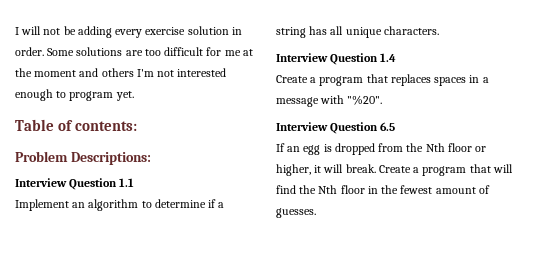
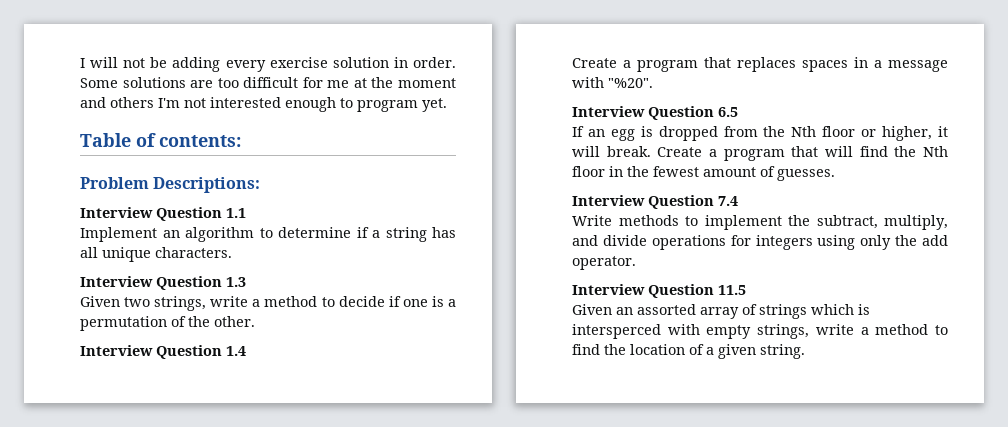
(439, 30) none -> [80,276,246,290] [80,296,456,311] [80,316,255,331] // Interview Question 1.3 // Given two strings, write a method to decide if one is a permutation of the other.
(316, 213) none -> [572,195,738,209] [572,215,948,230] [572,235,948,250] [572,256,636,270] [572,284,746,298] [572,304,870,319] [572,324,948,339] [572,344,805,359] // Interview Question 7.4 // Write methods to implement the subtract, multiply, and divide operations for integers using only the add operator. // Interview Question 11.5 // Given an assorted array of strings which is intersperced with empty strings, write a method to find the location of a given string.

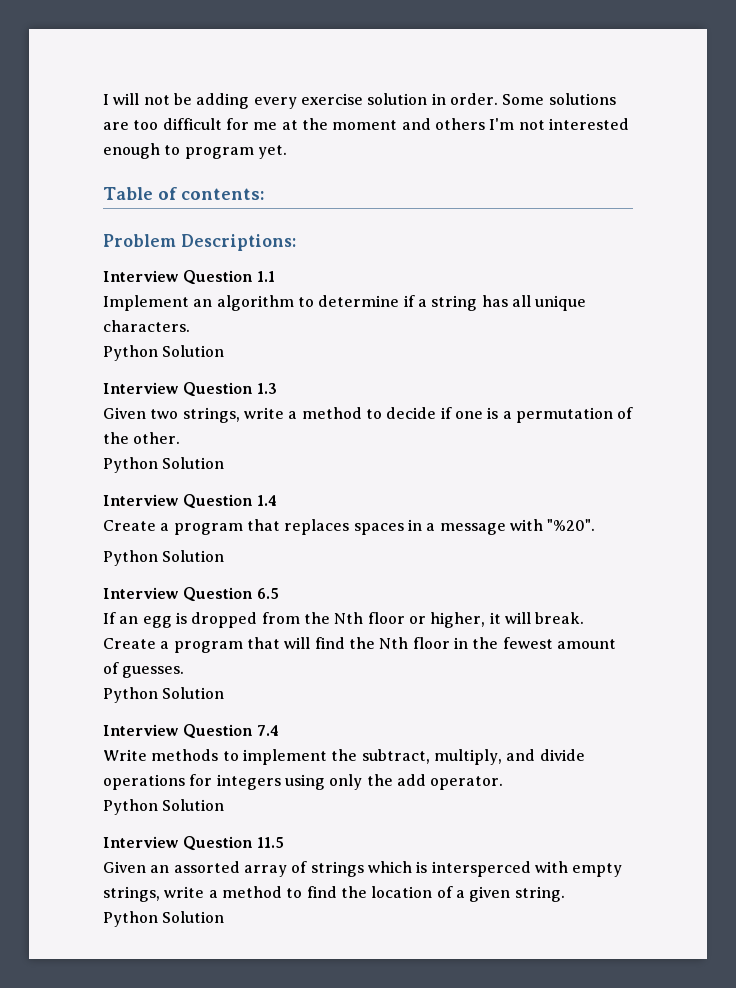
(232, 252) none -> [103,345,225,361] // Python Solution
(255, 321) none -> [103,457,225,473] // Python Solution
(653, 83) none -> [103,550,225,566] // Python Solution
(835, 175) none -> [103,687,225,703] // Python Solution
(636, 263) none -> [103,799,225,815] // Python Solution
(805, 351) none -> [103,911,225,927] // Python Solution

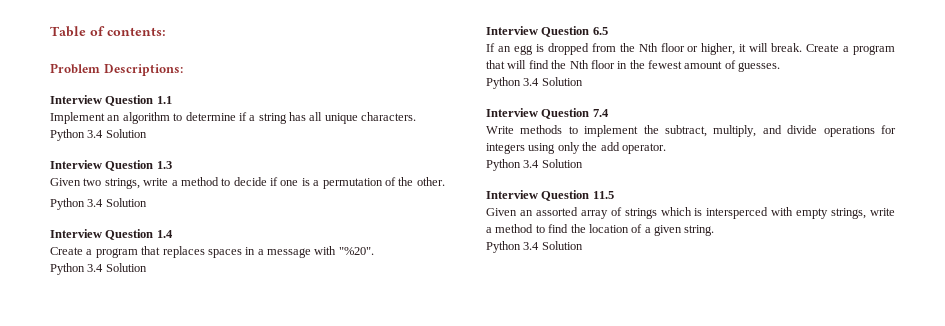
[103,93,616,109] [103,118,629,130] [103,143,287,159] I will not be adding every exercise solution in order. Some solutions are too difficult for me at the moment and others I'm not interested enough to program yet. // -> (50, 31) none
(158, 353) none -> [87,130,104,138] 3.4
(158, 465) none -> [87,199,104,207] 3.4
(158, 558) none -> [87,264,104,272] 3.4
(158, 695) none -> [523,78,540,86] 3.4
(158, 807) none -> [523,160,540,168] 3.4
(158, 919) none -> [523,242,540,250] 3.4

